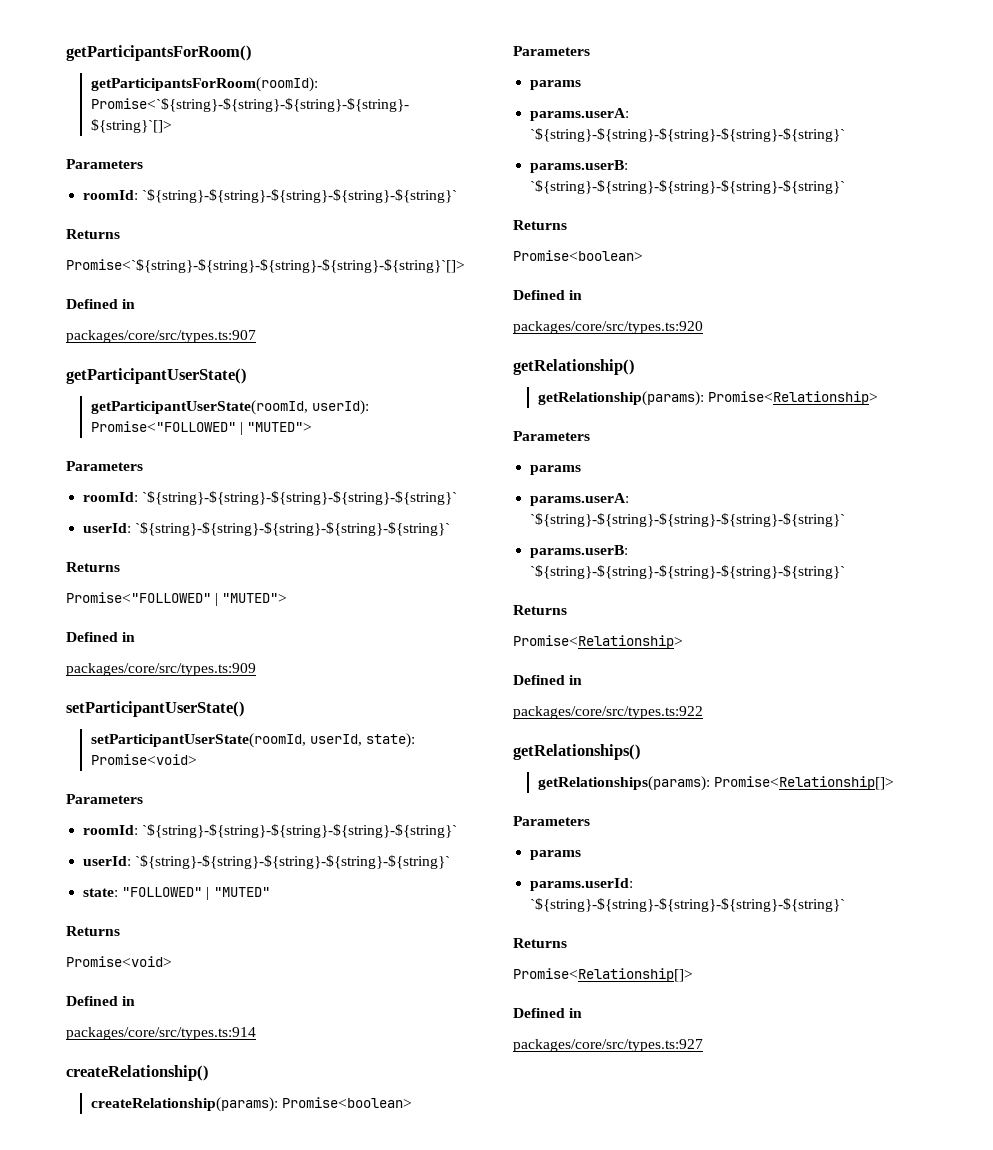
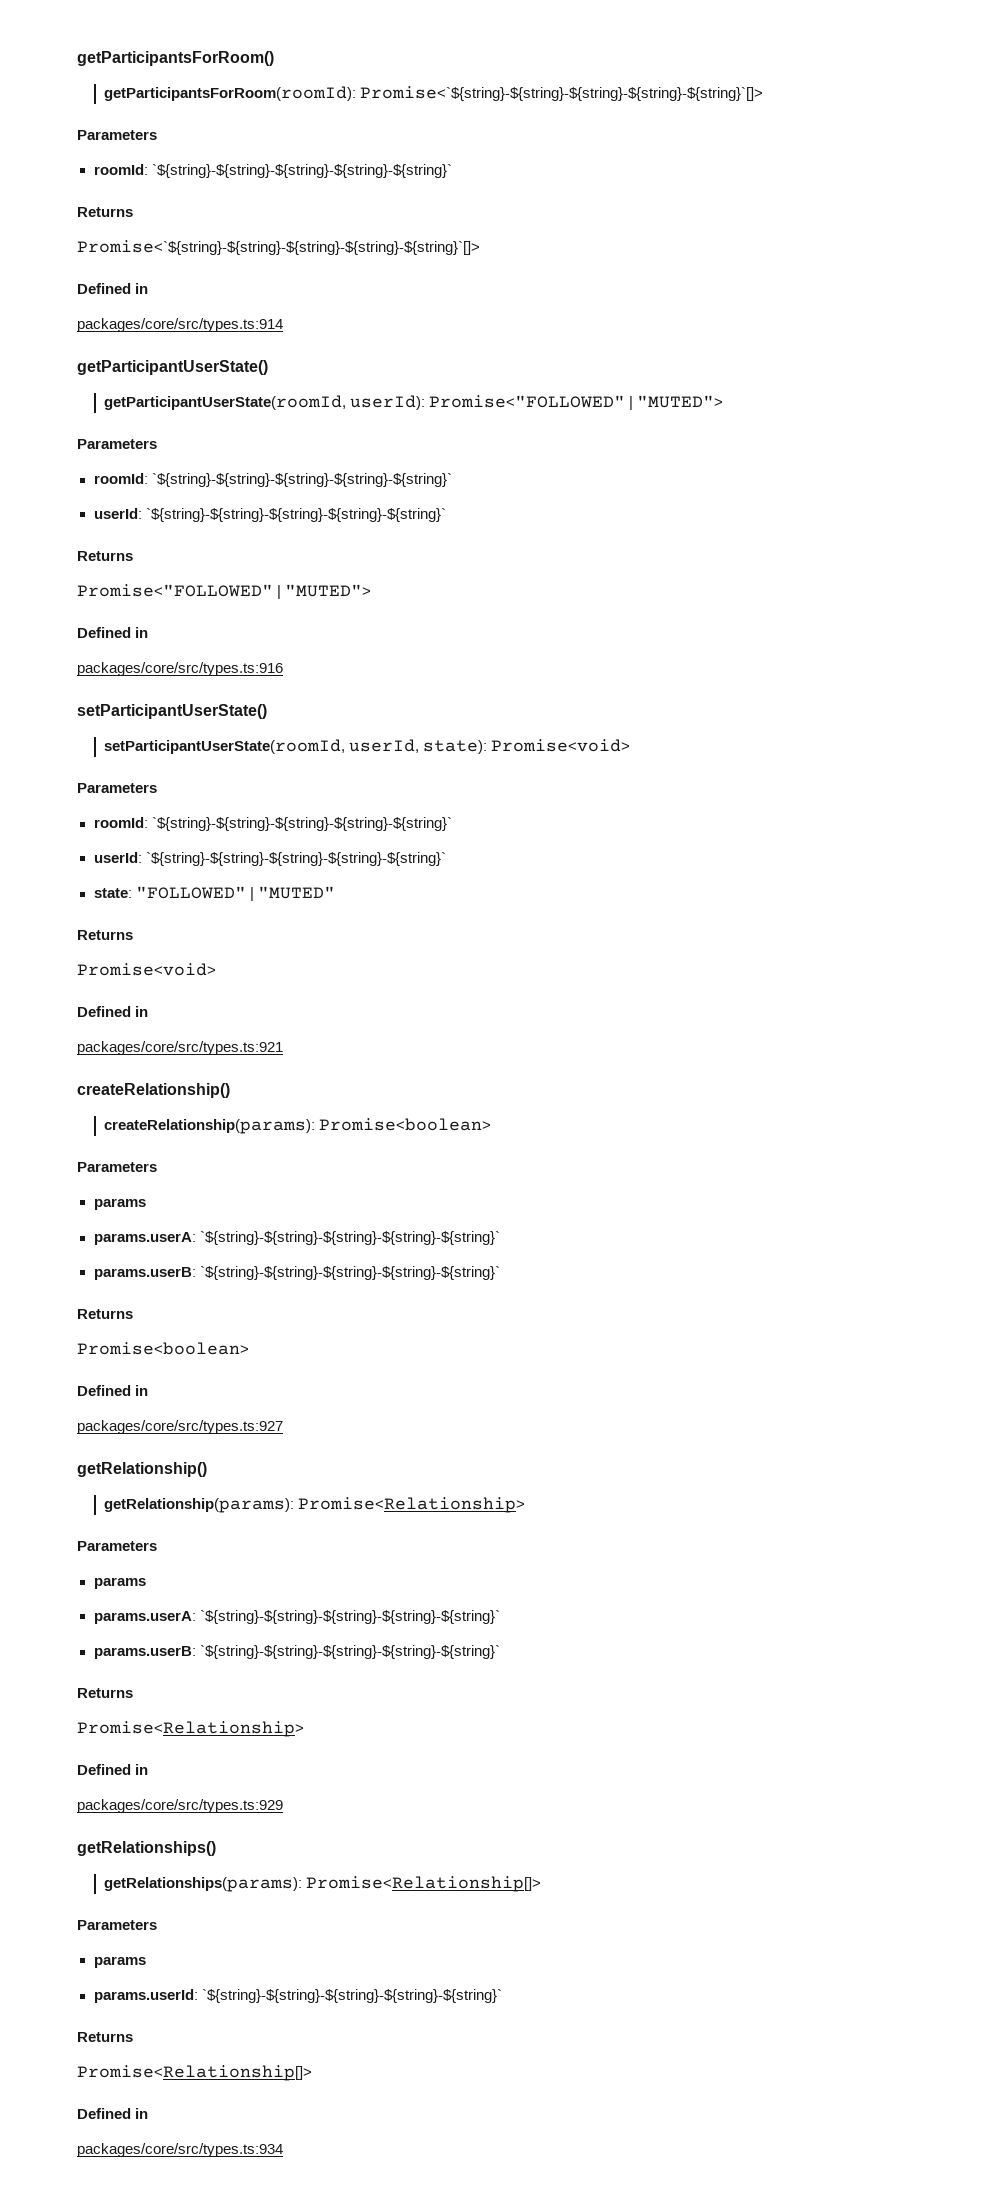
[66,330,256,343] packages/core/src/types.ts:907 -> [77,318,283,332] packages/core/src/types.ts:914
[66,663,256,676] packages/core/src/types.ts:909 -> [77,662,283,676] packages/core/src/types.ts:916
[66,1027,256,1040] packages/core/src/types.ts:914 -> [77,1041,283,1055] packages/core/src/types.ts:921
[513,321,703,334] packages/core/src/types.ts:920 -> [77,1420,283,1434] packages/core/src/types.ts:927
[513,706,703,719] packages/core/src/types.ts:922 -> [77,1799,283,1813] packages/core/src/types.ts:929
[513,1039,703,1052] packages/core/src/types.ts:927 -> [77,2143,283,2157] packages/core/src/types.ts:934

